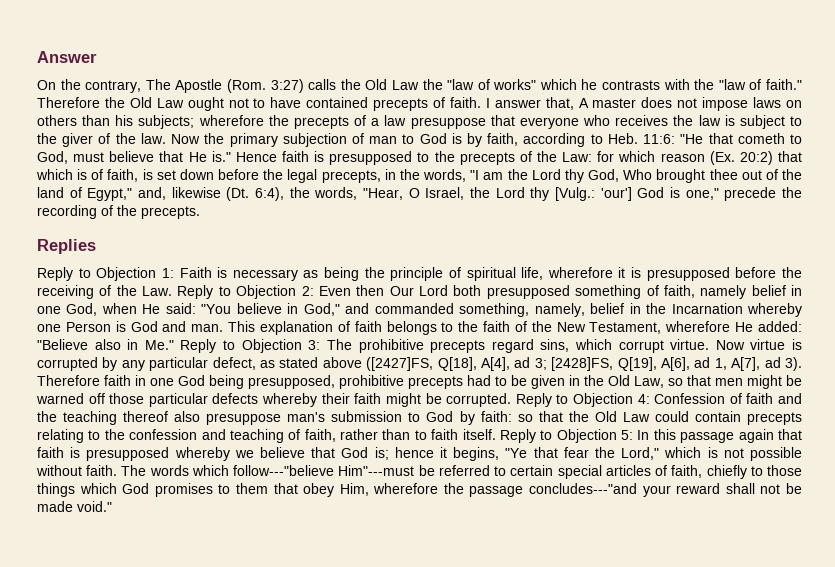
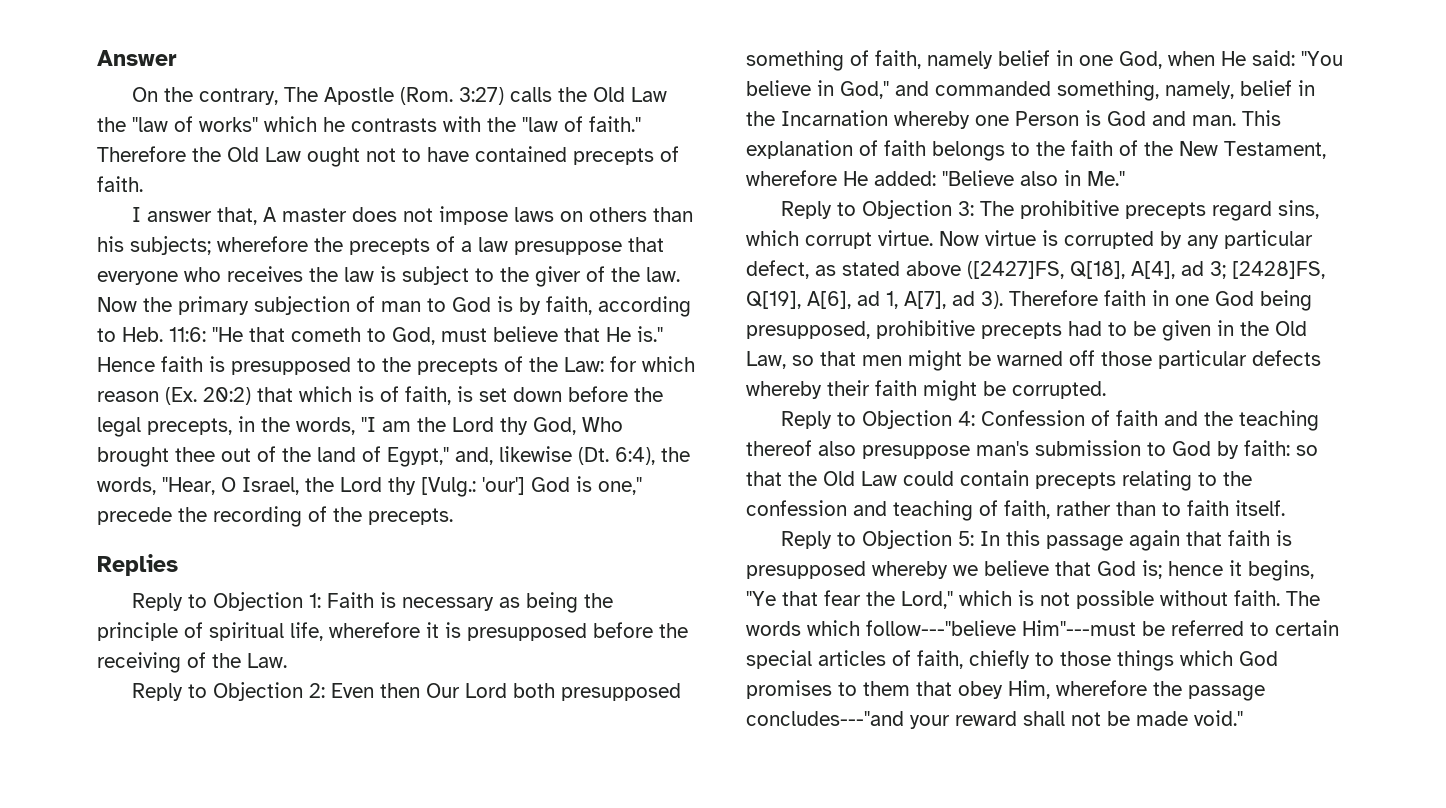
(481, 102) none -> (143, 184) //
(173, 291) none -> (287, 660) //
(174, 345) none -> (1125, 178) //
(512, 400) none -> (1106, 390) //
(496, 434) none -> (1285, 508) //

